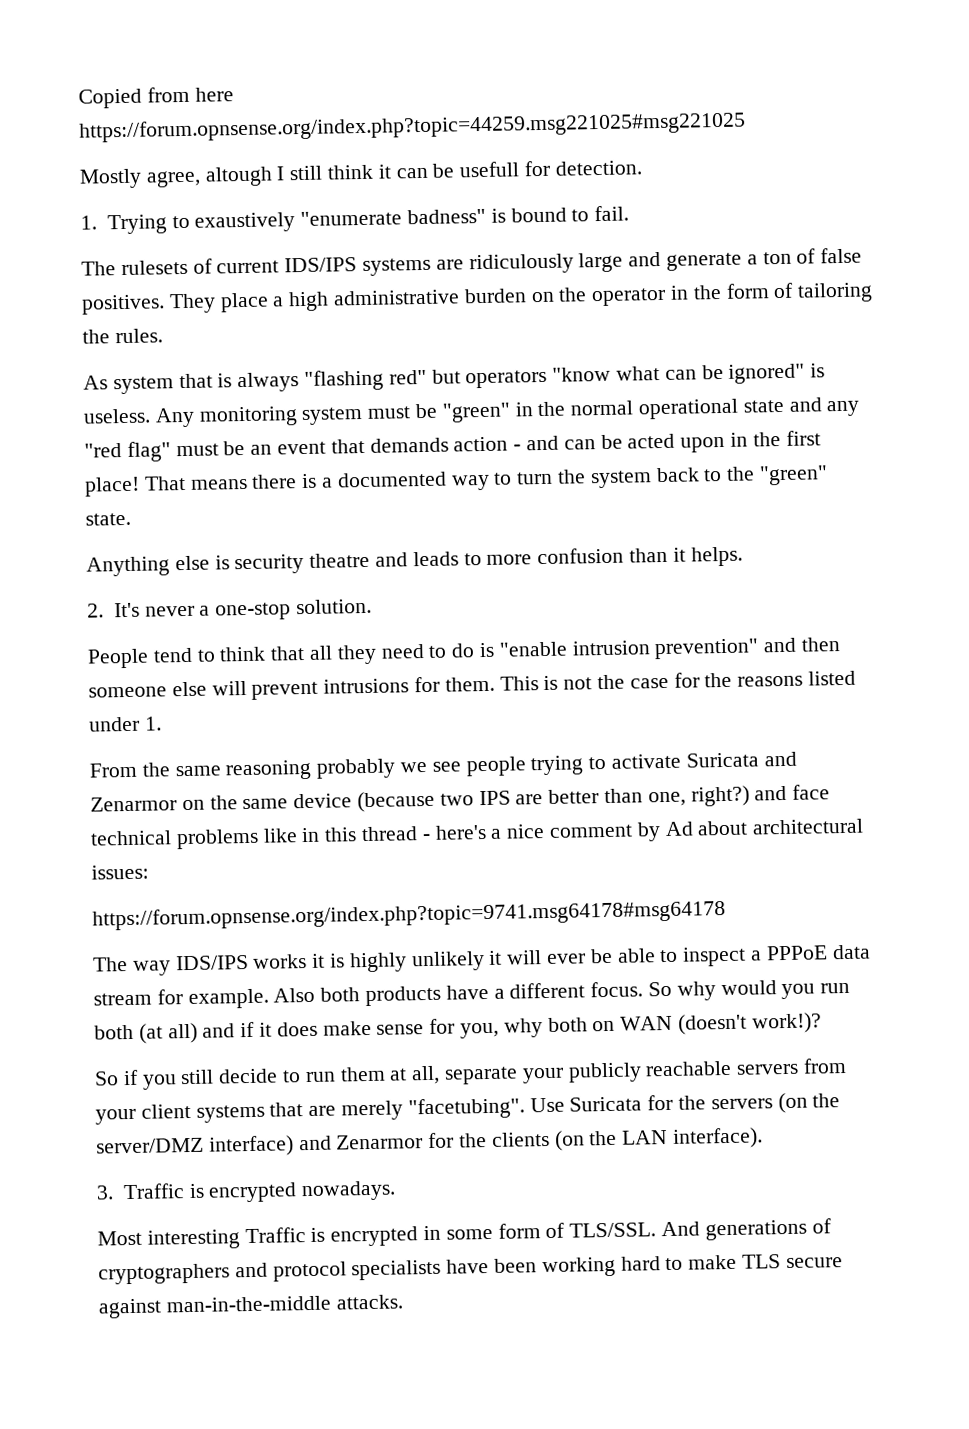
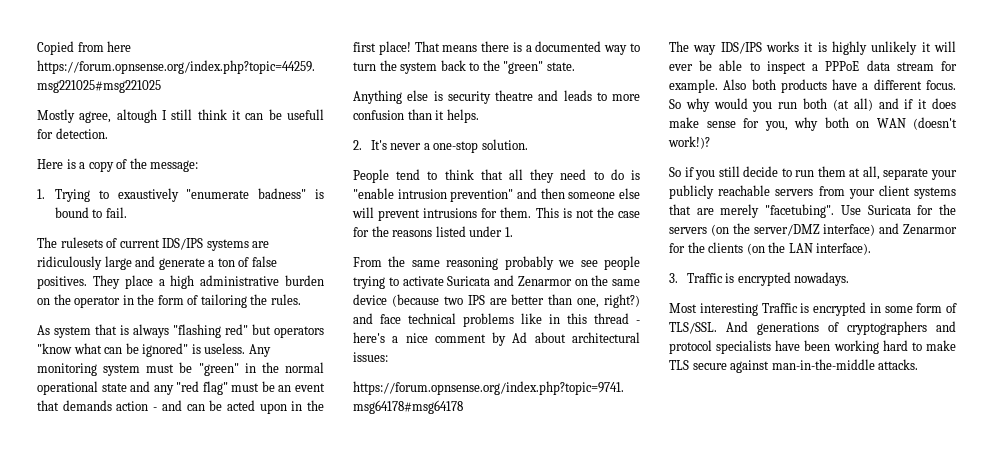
(642, 168) none -> [37,158,199,172] // Here is a copy of the message:

